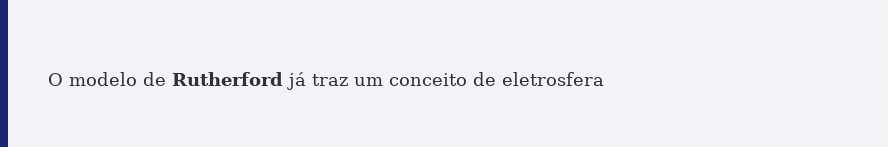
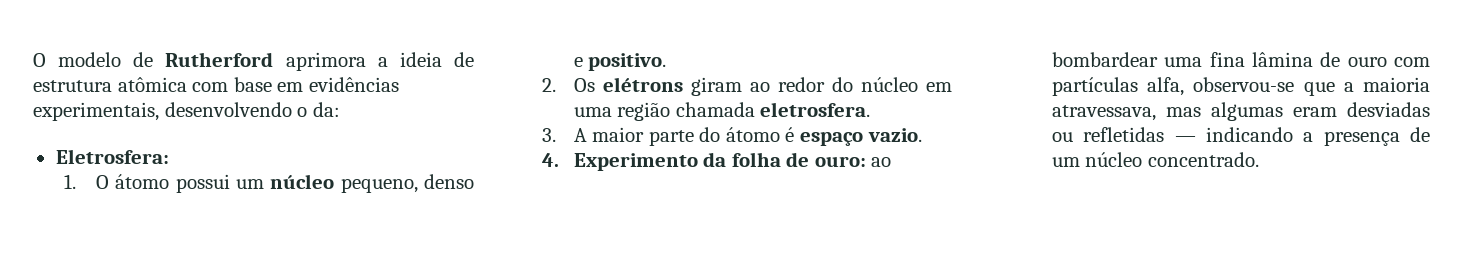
[287,72,604,90] já traz um conceito de eletrosfera -> [285,52,475,71] [33,77,399,92] [33,102,340,121] [55,149,169,164] [64,174,474,193] [573,53,667,71] [542,77,952,96] [573,102,871,121] [542,127,922,146] [542,152,892,171] [1051,52,1430,67] [1051,77,1430,96] [1051,102,1430,121] [1051,127,1430,146] [1051,152,1259,167] aprimora a ideia de estrutura atômica com base em evidências experimentais, desenvolvendo o da: // Eletrosfera: // 1. O átomo possui um núcleo pequeno, denso e positivo. // 2. Os elétrons giram ao redor do núcleo em uma região chamada eletrosfera. // 3. A maior parte do átomo é espaço vazio. // 4. Experimento da folha de ouro: ao bombardear uma fina lâmina de ouro com partículas alfa, observou-se que a maioria atravessava, mas algumas eram desviadas ou refletidas — indicando a presença de um núcleo concentrado.

